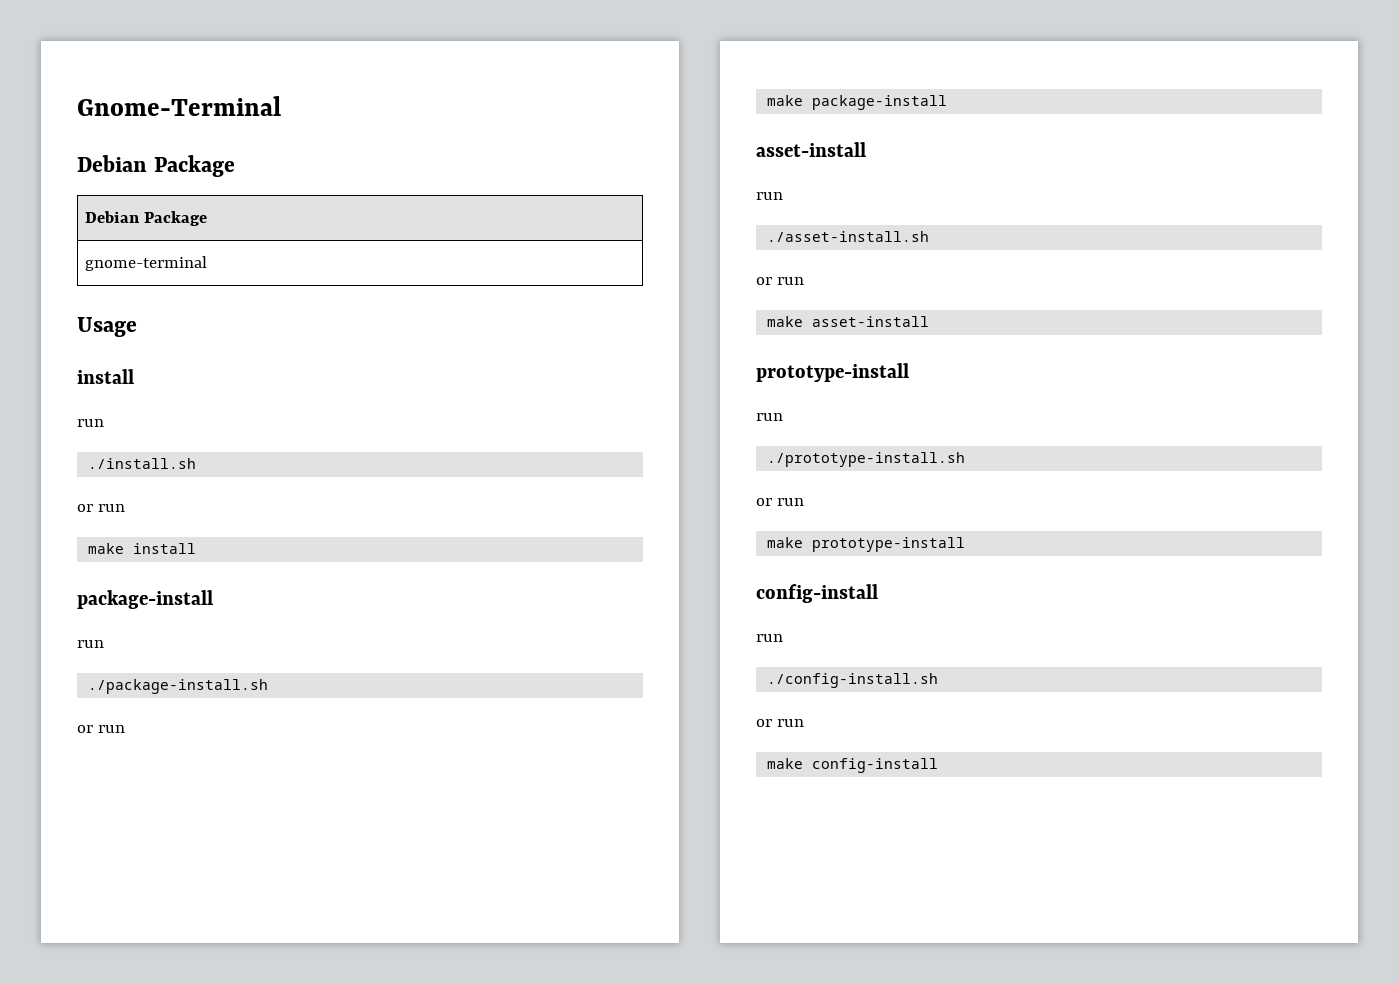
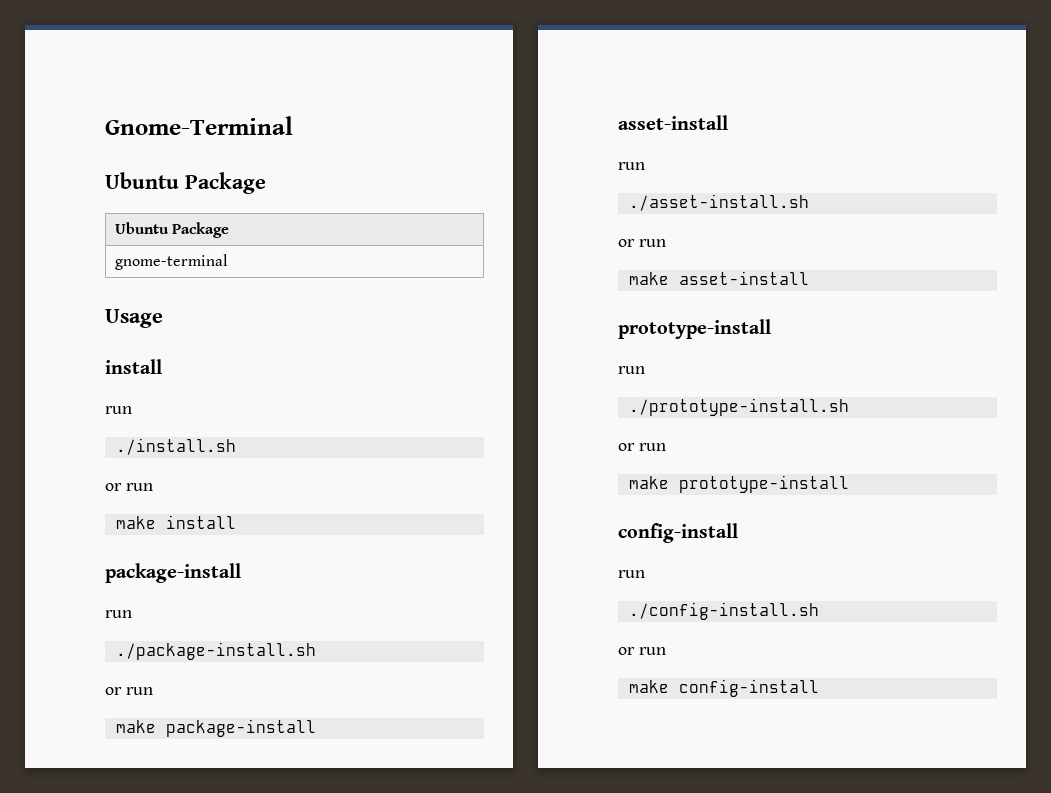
[77,155,235,177] [84,211,140,223] Debian Package // Debian -> [105,172,266,194] [114,222,169,234] Ubuntu Package // Ubuntu

